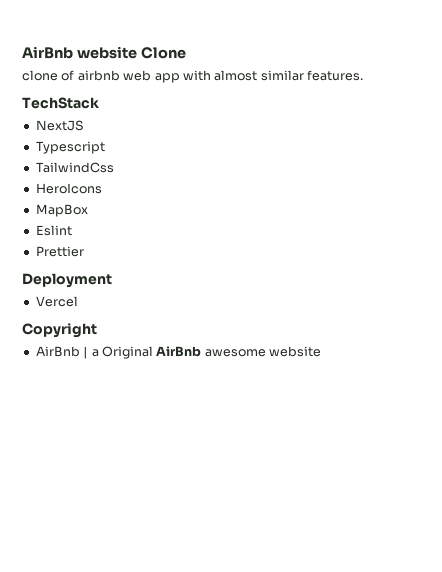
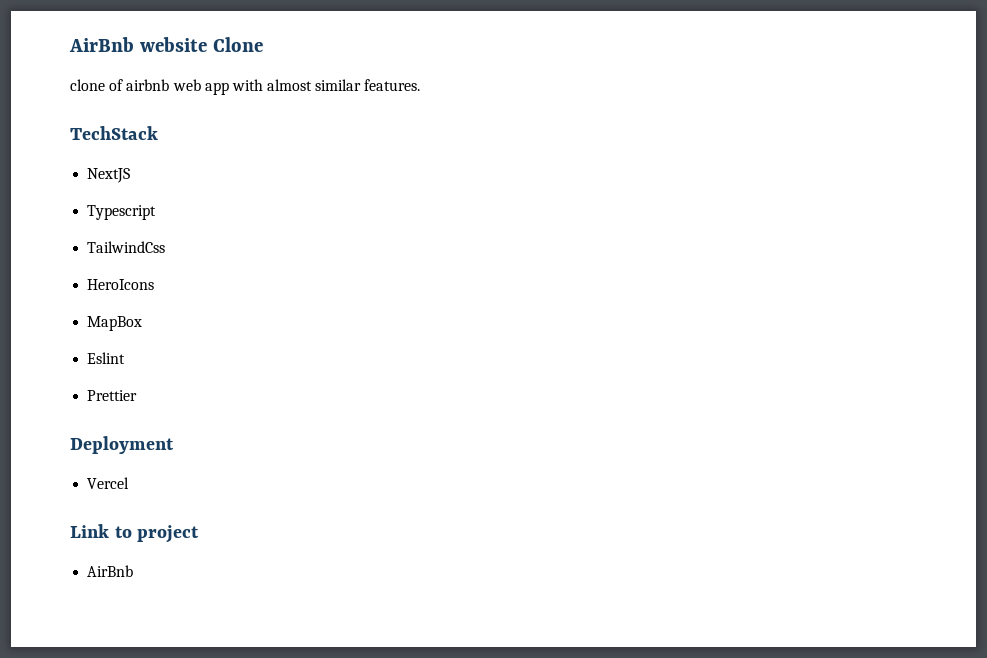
[22,323,97,338] [35,346,321,359] Copyright // AirBnb | a Original AirBnb awesome website -> [70,524,200,543] [87,565,134,577] Link to project // AirBnb

